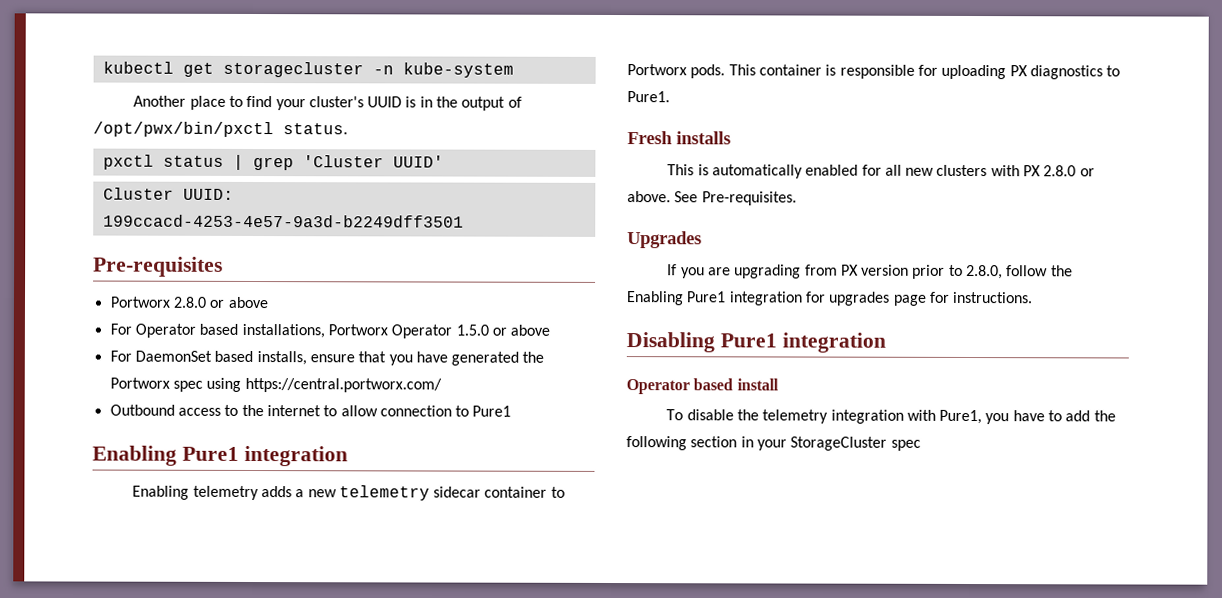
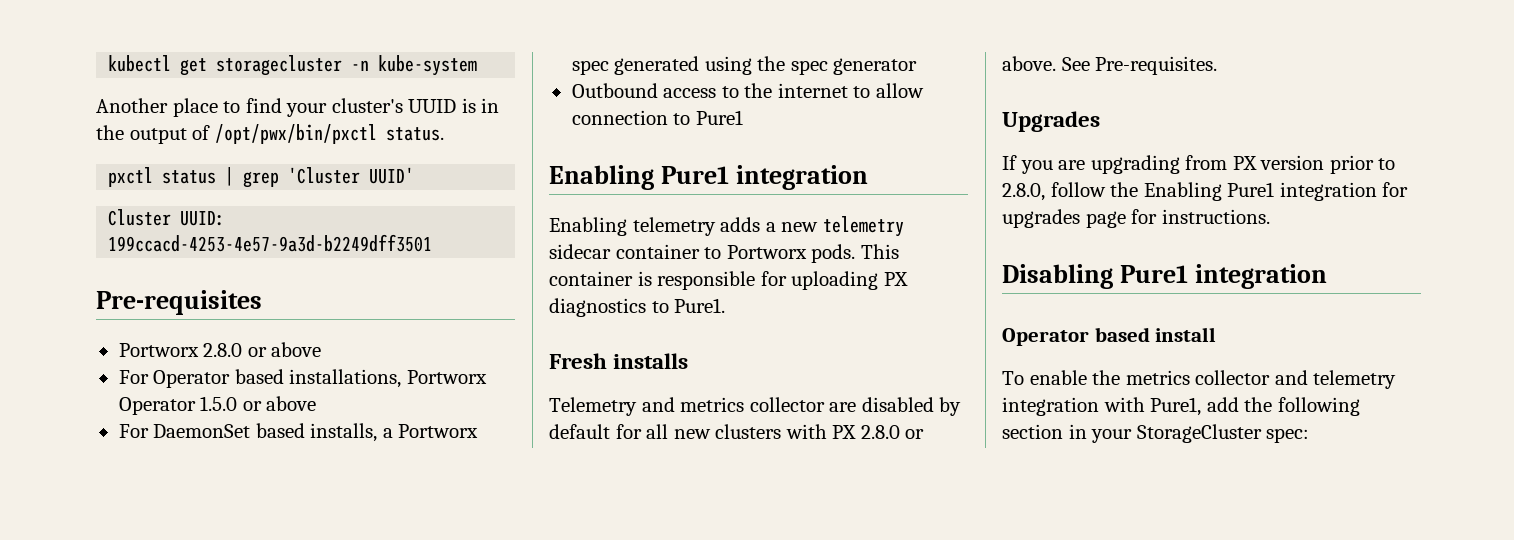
[309,351,545,366] [109,377,442,393] ensure that you have generated the Portworx spec using https://central.portworx.com/ -> [382,424,479,438] [571,56,918,75] a Portworx spec generated using the spec generator
[667,164,859,179] This is automatically enabled -> [549,397,962,416] [549,424,610,439] Telemetry and metrics collector are disabled by default
[686,409,759,421] disable the -> [1029,370,1308,385] enable the metrics collector and
[985,410,1063,425] you have to -> (1202, 406) none
[890,439,921,451] spec -> [1266,428,1310,443] spec:

